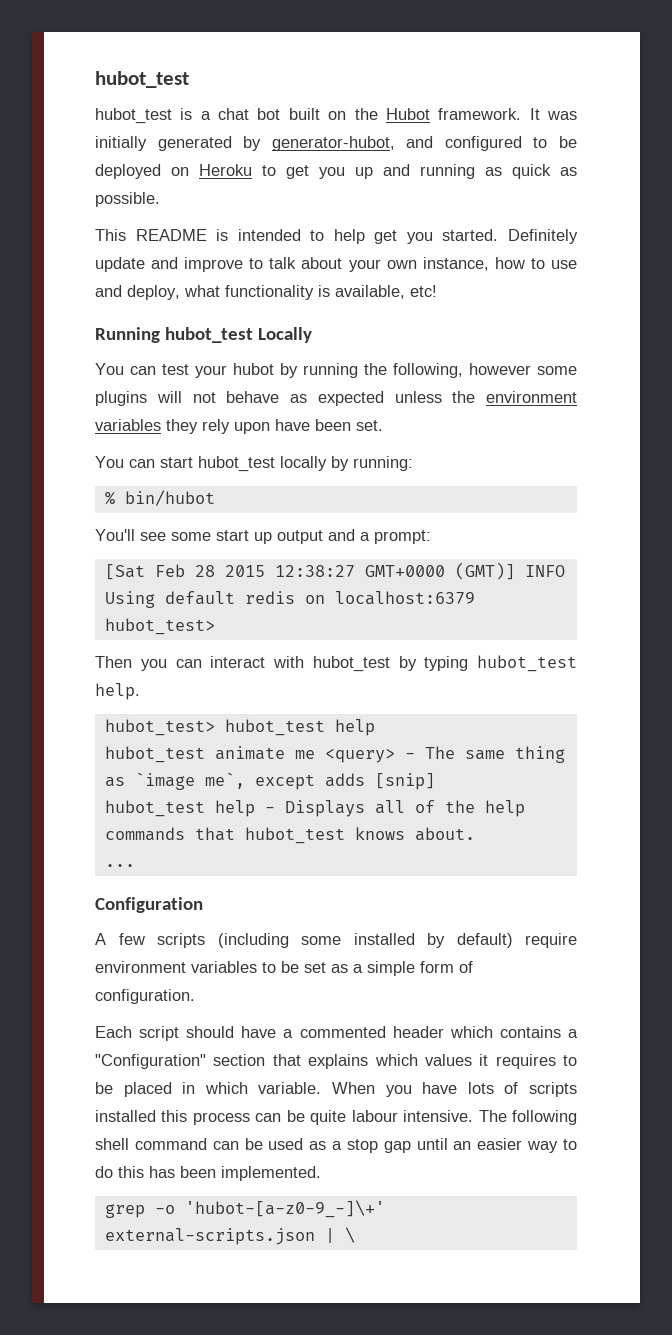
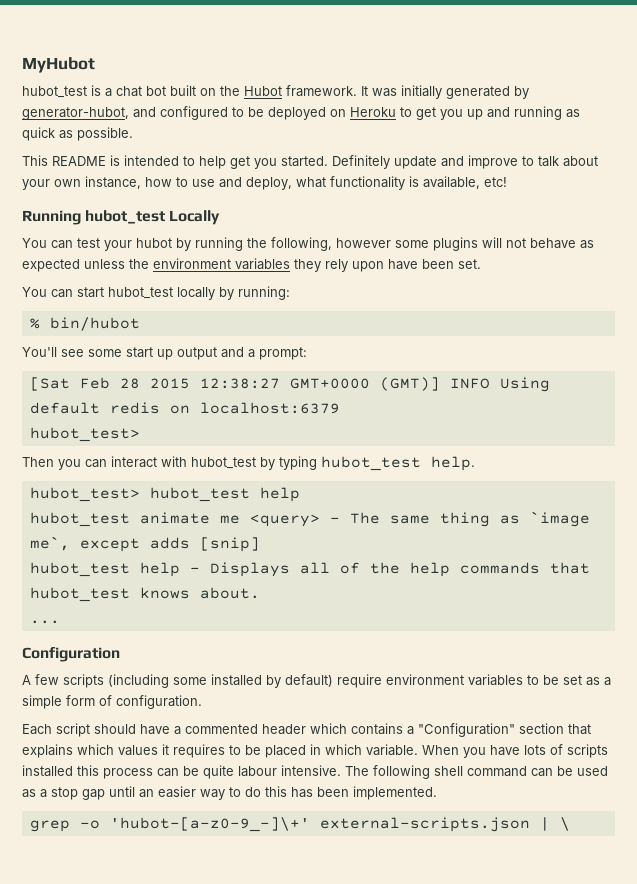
[95,71,189,88] hubot_test -> [22,57,95,73] MyHubot

